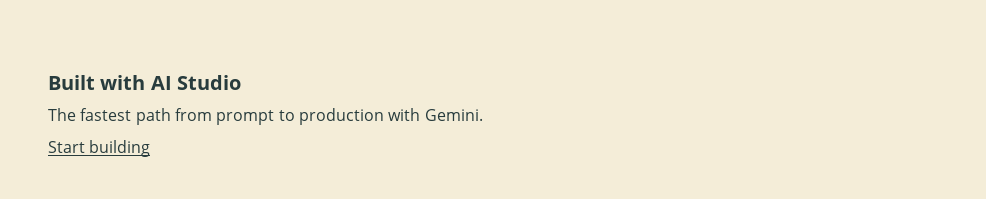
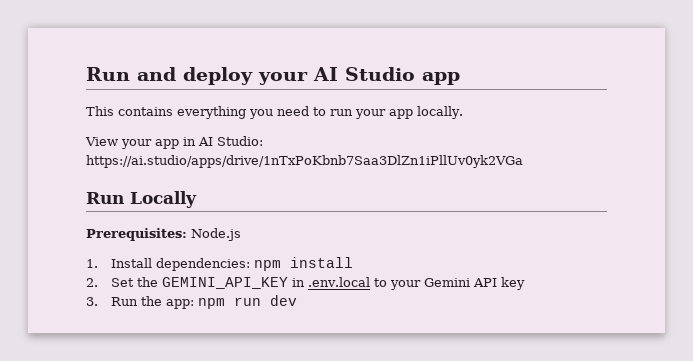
[48,75,242,90] [48,108,483,125] [48,140,151,157] Built with AI Studio // The fastest path from prompt to production with Gemini. // Start building -> [86,67,460,85] [86,106,463,119] [85,136,263,149] [86,155,523,168] [86,191,197,208] [86,228,241,241] [86,257,353,271] [86,277,525,290] [86,295,297,309] Run and deploy your AI Studio app // This contains everything you need to run your app locally. // View your app in AI Studio: https://ai.studio/apps/drive/1nTxPoKbnb7Saa3DlZn1iPllUv0yk2VGa // Run Locally // Prerequisites: Node.js // 1. Install dependencies: npm install // 2. Set the GEMINI_API_KEY in .env.local to your Gemini API key // 3. Run the app: npm run dev

